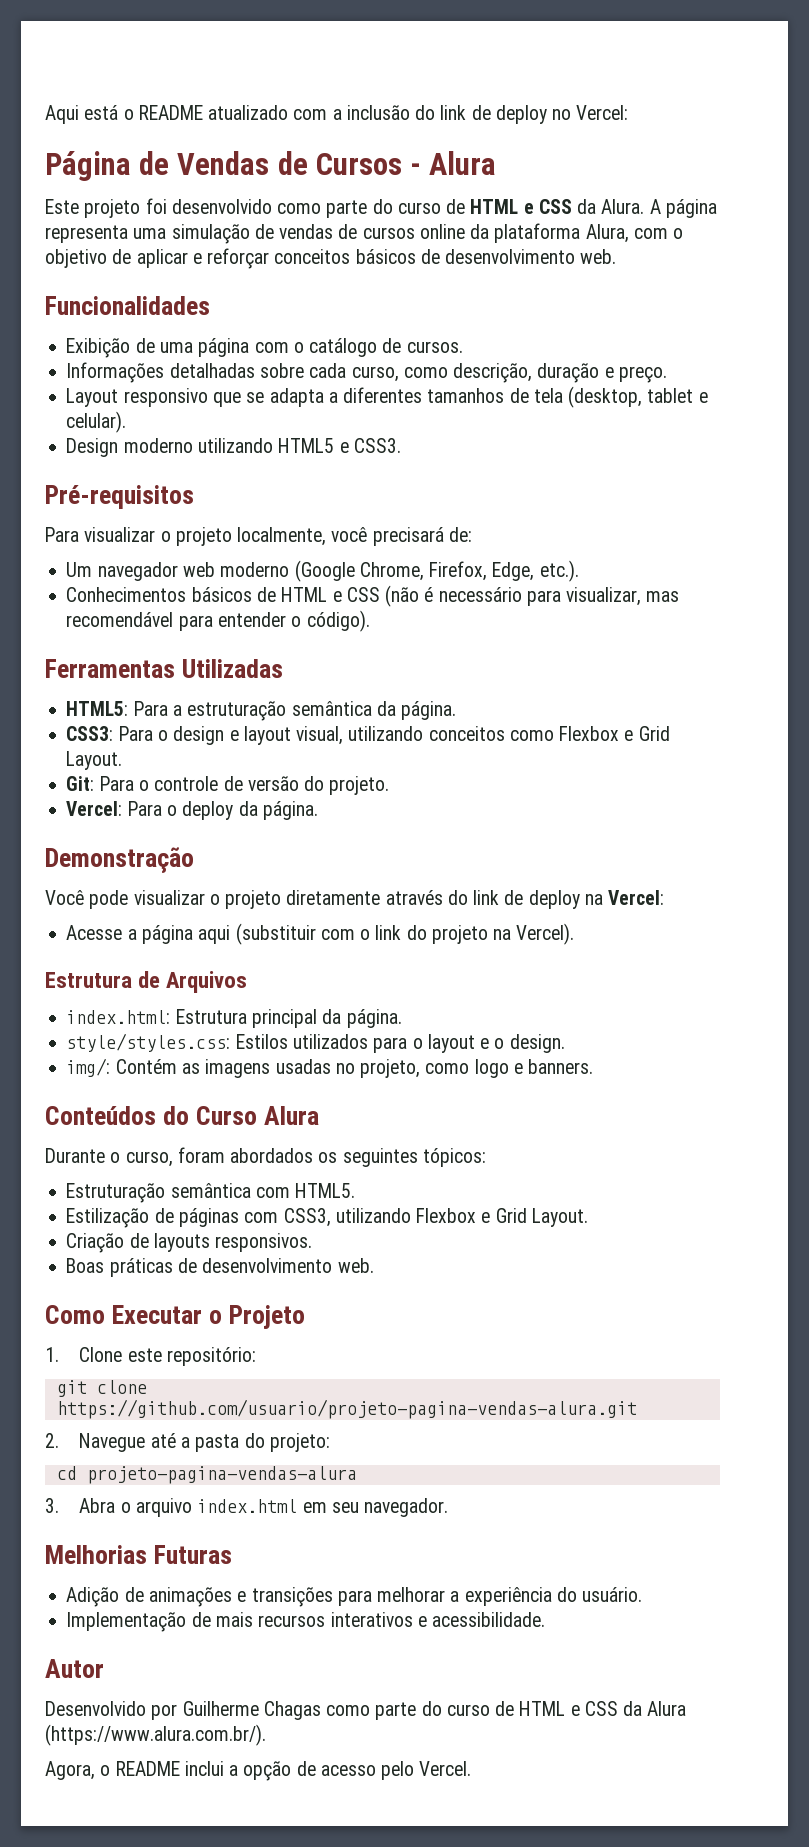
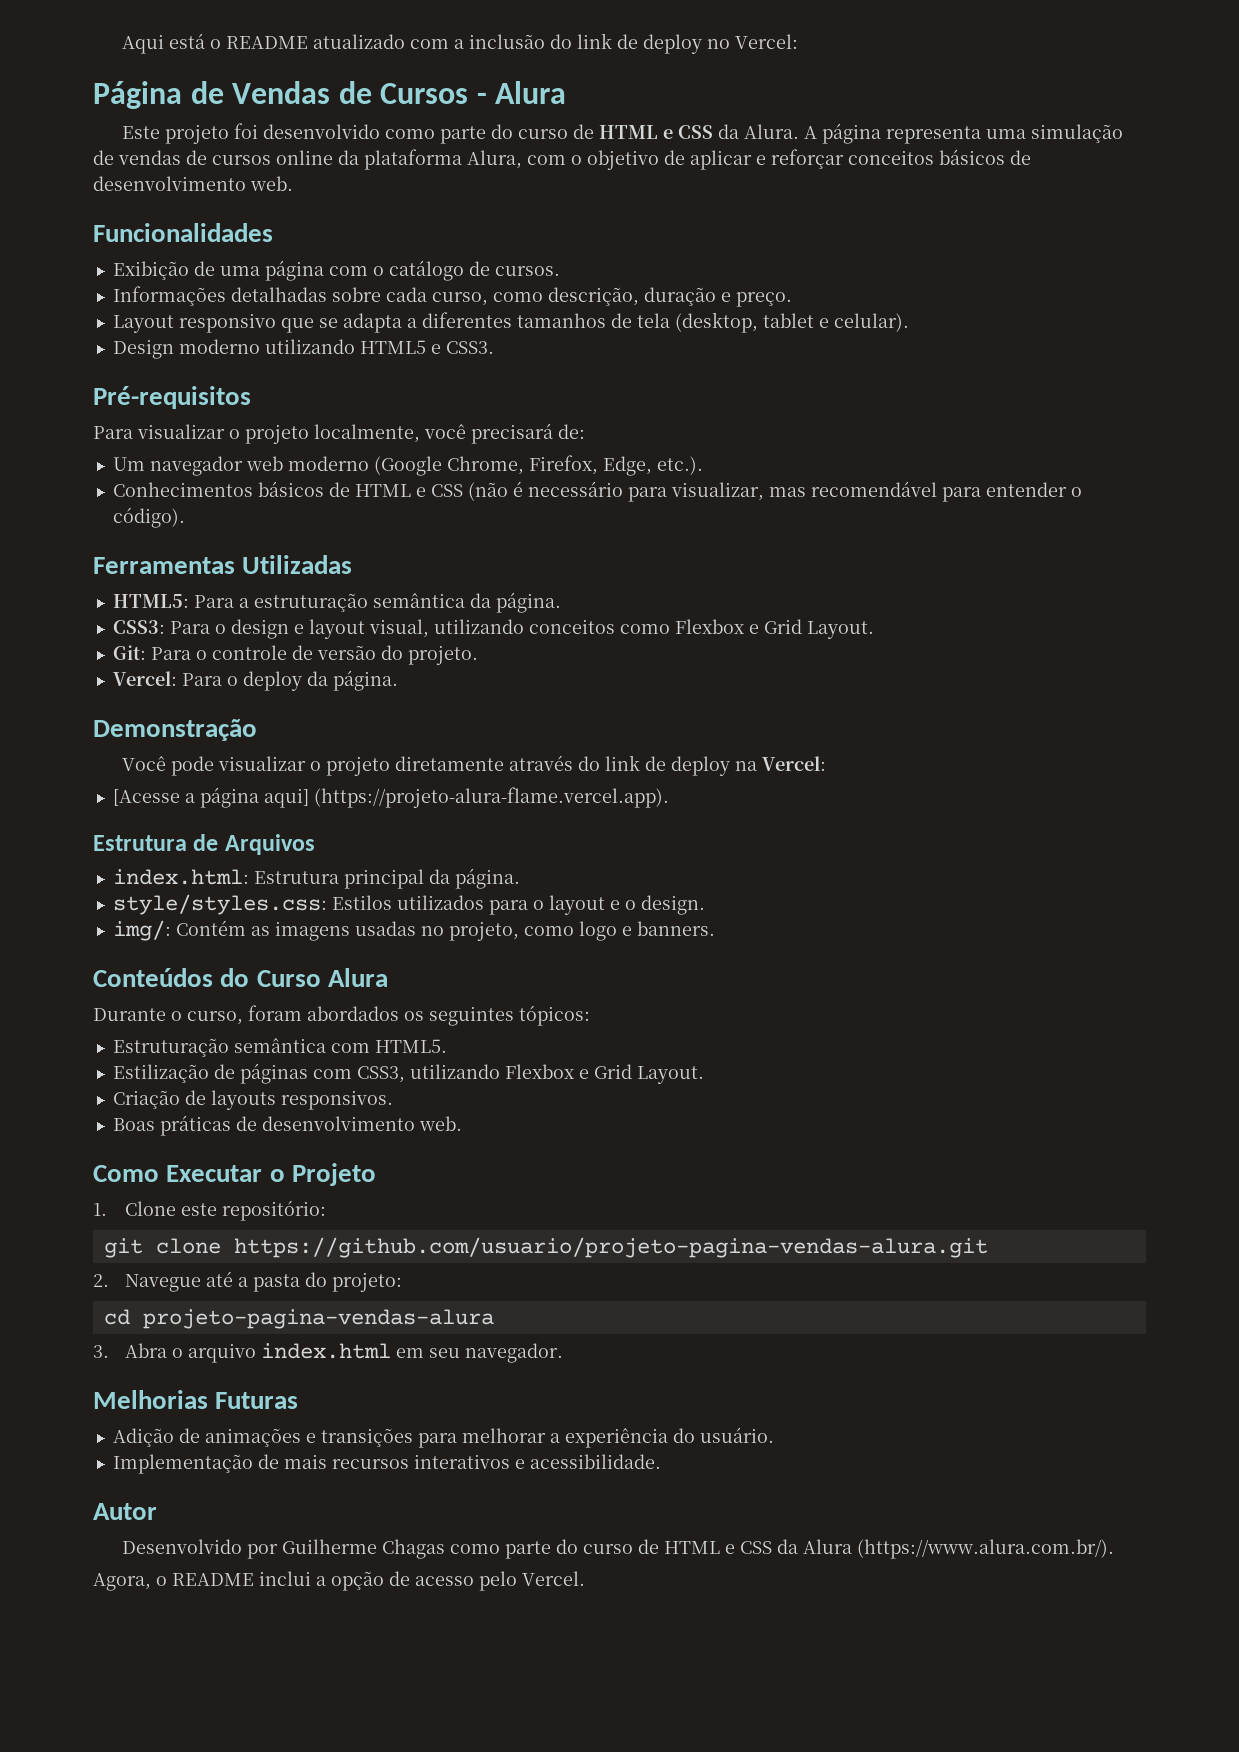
[66,925,123,940] Acesse -> [112,789,180,806] [Acesse
[198,923,575,945] aqui (substituir com o link do projeto na Vercel). -> [263,787,669,808] aqui] (https://projeto-alura-flame.vercel.app).

